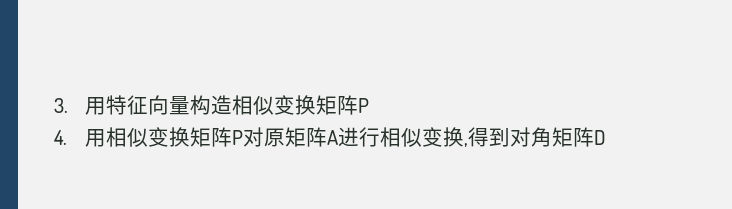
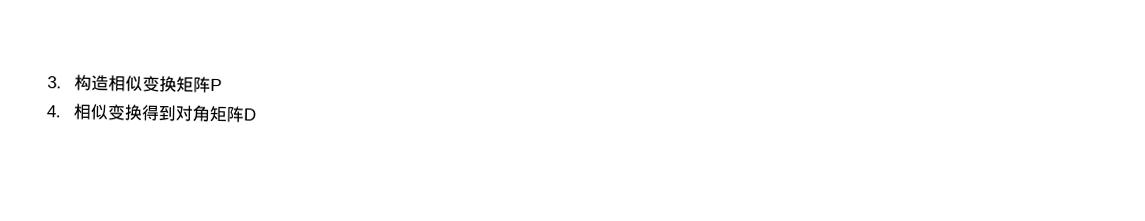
[85,95,191,115] 用特征向量 -> (62, 82) none
[85,127,469,147] 用相似变换矩阵P对原矩阵A进行相似变换, -> [72,103,143,121] 相似变换

